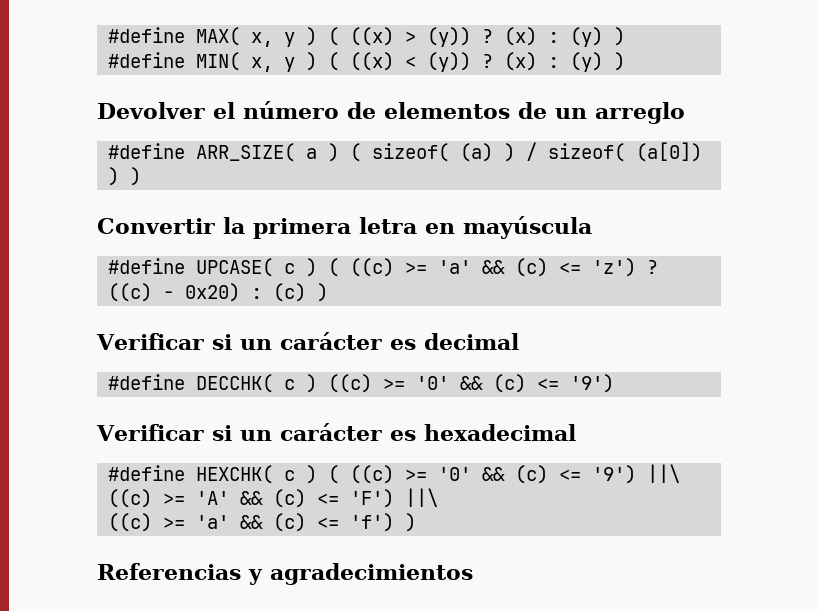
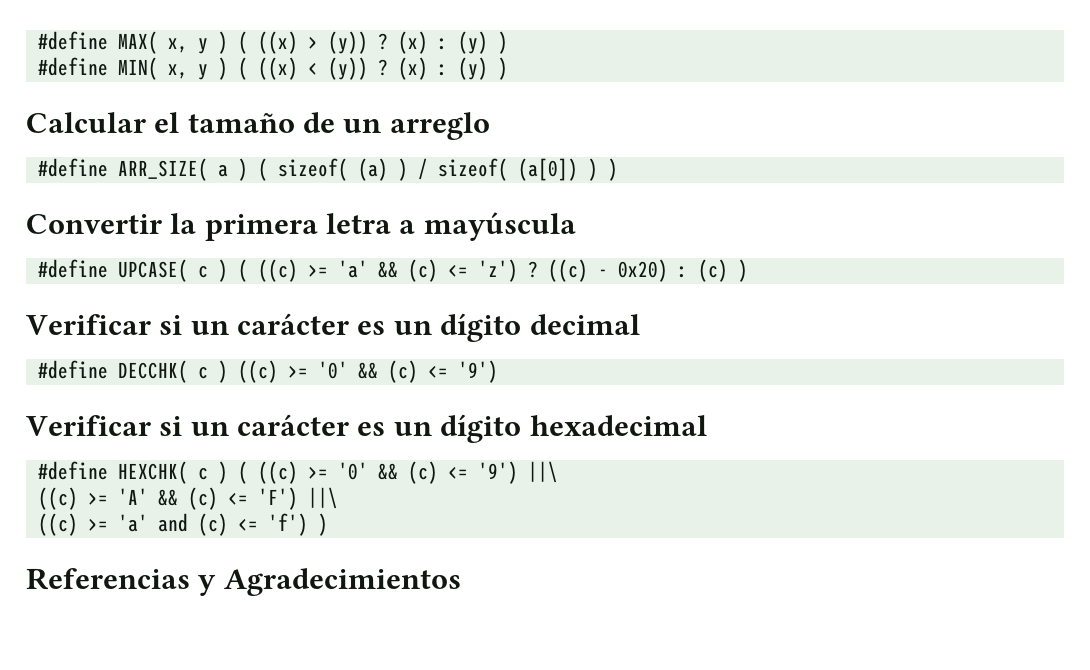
[97,101,510,119] Devolver el número de elementos -> [26,112,295,133] Calcular el tamaño
[425,223,455,234] en -> [399,220,416,234] a
(416, 344) none -> [393,313,522,342] un dígito
(416, 435) none -> [393,414,522,443] un dígito
[240,515,264,529] && -> [158,513,189,532] and
[270,563,473,585] agradecimientos -> [223,568,461,596] Agradecimientos

